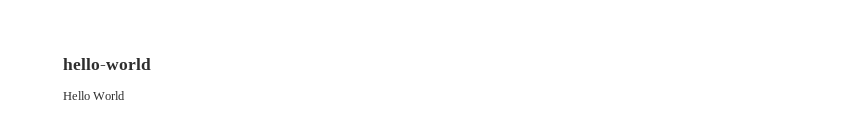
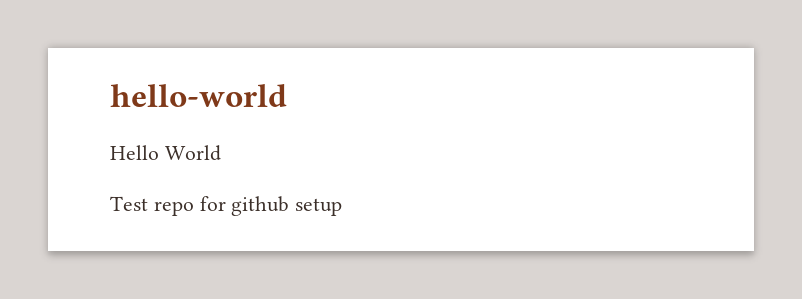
(126, 95) none -> [110,196,343,216] // Test repo for github setup

